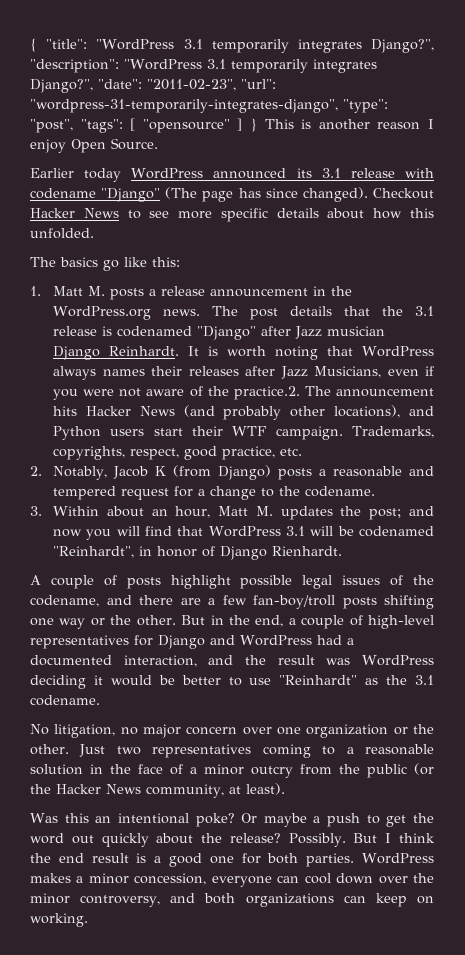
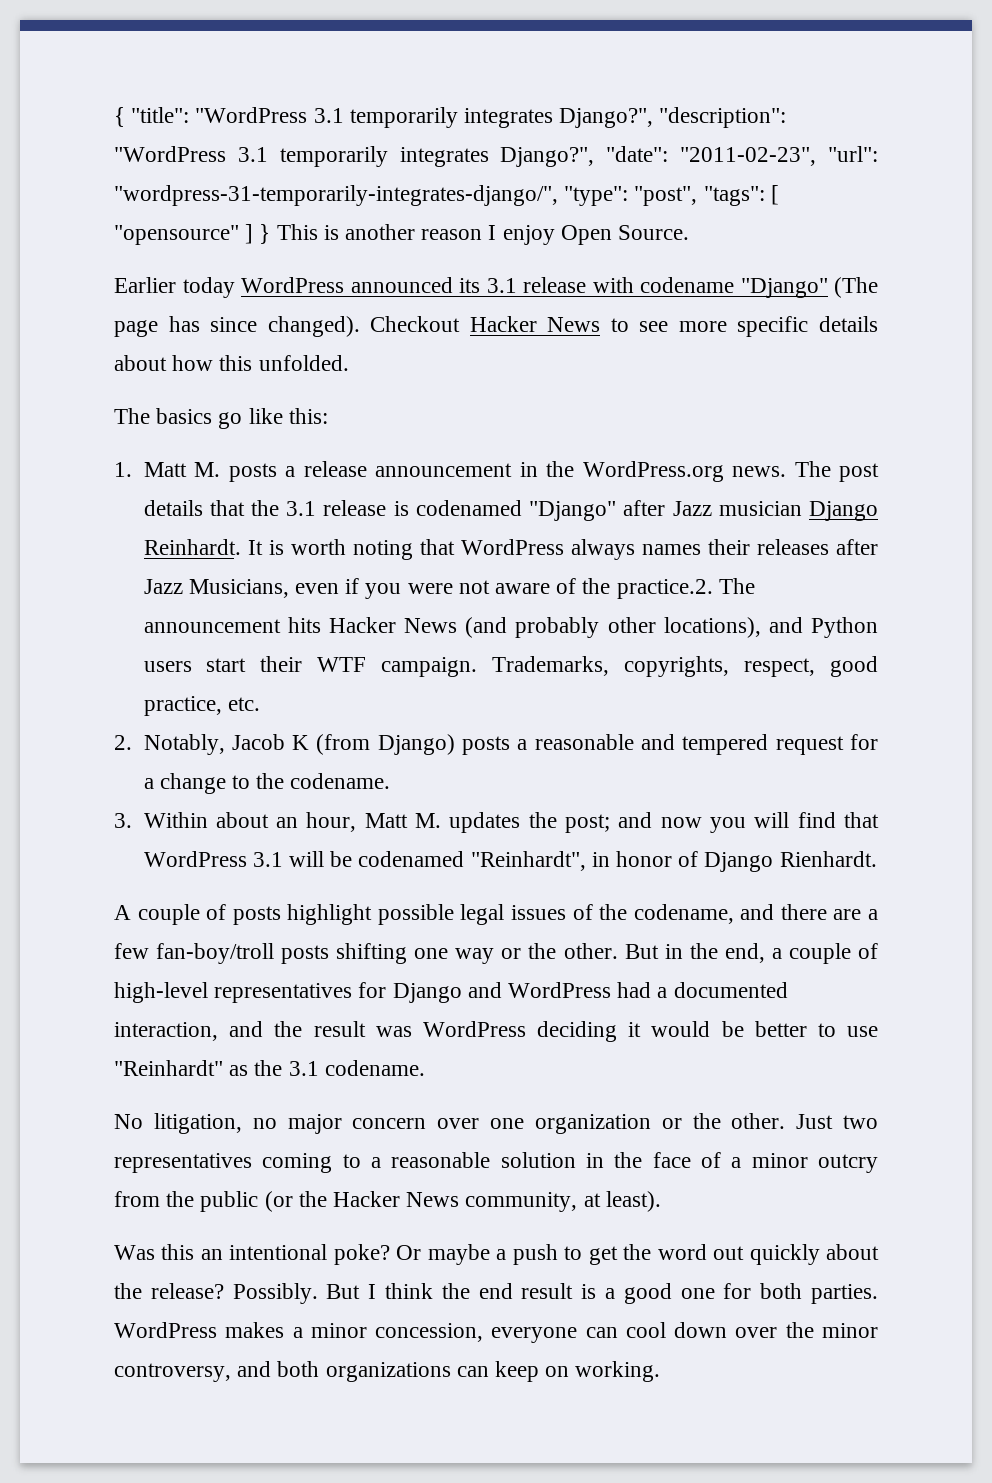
[30,99,338,113] "wordpress-31-temporarily-integrates-django", -> [114,185,558,206] "wordpress-31-temporarily-integrates-django/",

